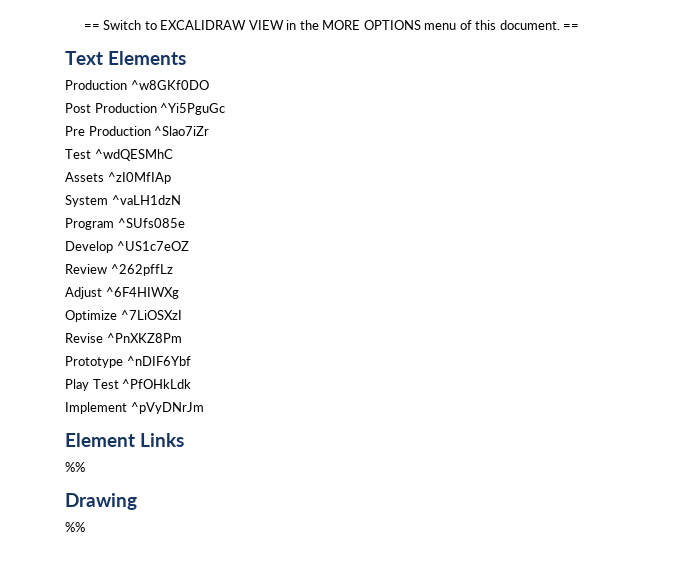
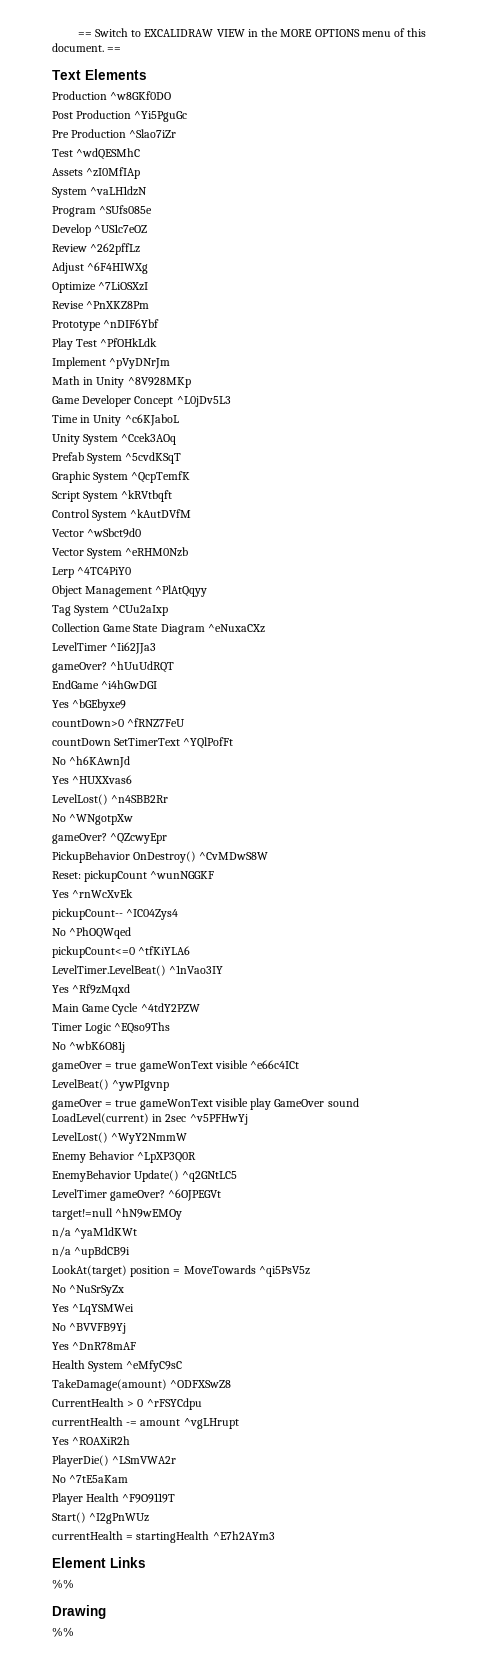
(204, 408) none -> [52,376,191,388] [52,395,231,407] [52,414,179,426] [52,433,177,445] [52,452,182,464] [52,471,191,483] [52,490,173,502] [52,509,192,521] [52,528,142,538] [52,547,189,559] [52,567,132,578] [52,585,208,597] [52,605,169,616] [52,623,265,635] [52,642,157,654] [52,661,175,673] [52,680,158,689] [52,699,127,711] [52,718,186,727] [52,737,234,749] [52,756,131,768] [52,775,133,784] [52,794,169,805] [52,814,134,825] [52,833,168,844] [52,851,269,863] [52,870,215,882] [52,889,134,898] [52,908,179,920] [52,927,132,939] [52,946,191,958] [52,965,224,976] [52,984,131,996] [52,1003,200,1015] [52,1022,171,1034] [52,1041,126,1053] [52,1060,300,1072] [52,1079,170,1091] [52,1098,359,1110] [52,1113,248,1125] [52,1132,188,1144] [52,1151,197,1163] [52,1170,238,1182] [52,1189,222,1201] [52,1208,183,1220] [52,1227,138,1239] [52,1246,131,1258] [52,1265,310,1277] [52,1285,125,1296] [52,1304,135,1315] [52,1323,127,1334] [52,1342,137,1350] [52,1360,183,1372] [52,1379,232,1391] [52,1398,202,1410] [52,1417,239,1429] [52,1436,131,1445] [52,1455,177,1467] [52,1475,129,1483] [52,1493,176,1505] [52,1512,150,1524] [52,1531,275,1543] // Math in Unity ^8V928MKp // Game Developer Concept ^L0jDv5L3 // Time in Unity ^c6KJaboL // Unity System ^Ccek3AOq // Prefab System ^5cvdKSqT // Graphic System ^QcpTemfK // Script System ^kRVtbqft // Control System ^kAutDVfM // Vector ^wSbct9d0 // Vector System ^eRHM0Nzb // Lerp ^4TC4PiY0 // Object Management ^PlAtQqyy // Tag System ^CUu2aIxp // Collection Game State Diagram ^eNuxaCXz // LevelTimer ^Ii62JJa3 // gameOver? ^hUuUdRQT // EndGame ^i4hGwDGI // Yes ^bGEbyxe9 // countDown>0 ^fRNZ7FeU // countDown SetTimerText ^YQlPofFt // No ^h6KAwnJd // Yes ^HUXXvas6 // LevelLost() ^n4SBB2Rr // No ^WNgotpXw // gameOver? ^QZcwyEpr // PickupBehavior OnDestroy() ^CvMDwS8W // Reset: pickupCount ^wunNGGKF // Yes ^rnWcXvEk // pickupCount-- ^IC04Zys4 // No ^PhOQWqed // pickupCount<=0 ^tfKiYLA6 // LevelTimer.LevelBeat() ^1nVao3IY // Yes ^Rf9zMqxd // Main Game Cycle ^4tdY2PZW // Timer Logic ^EQso9Ths // No ^wbK6O81j // gameOver = true gameWonText visible ^e66c4ICt // LevelBeat() ^ywPIgvnp // gameOver = true gameWonText visible play GameOver sound LoadLevel(current) in 2sec ^v5PFHwYj // LevelLost() ^WyY2NmmW // Enemy Behavior ^LpXP3Q0R // EnemyBehavior Update() ^q2GNtLC5 // LevelTimer gameOver? ^6OJPEGVt // target!=null ^hN9wEMOy // n/a ^yaM1dKWt // n/a ^upBdCB9i // LookAt(target) position = MoveTowards ^qi5PsV5z // No ^NuSrSyZx // Yes ^LqYSMWei // No ^BVVFB9Yj // Yes ^DnR78mAF // Health System ^eMfyC9sC // TakeDamage(amount) ^ODFXSwZ8 // CurrentHealth > 0 ^rFSYCdpu // currentHealth -= amount ^vgLHrupt // Yes ^ROAXiR2h // PlayerDie() ^LSmVWA2r // No ^7tE5aKam // Player Health ^F9O9119T // Start() ^I2gPnWUz // currentHealth = startingHealth ^E7h2AYm3

